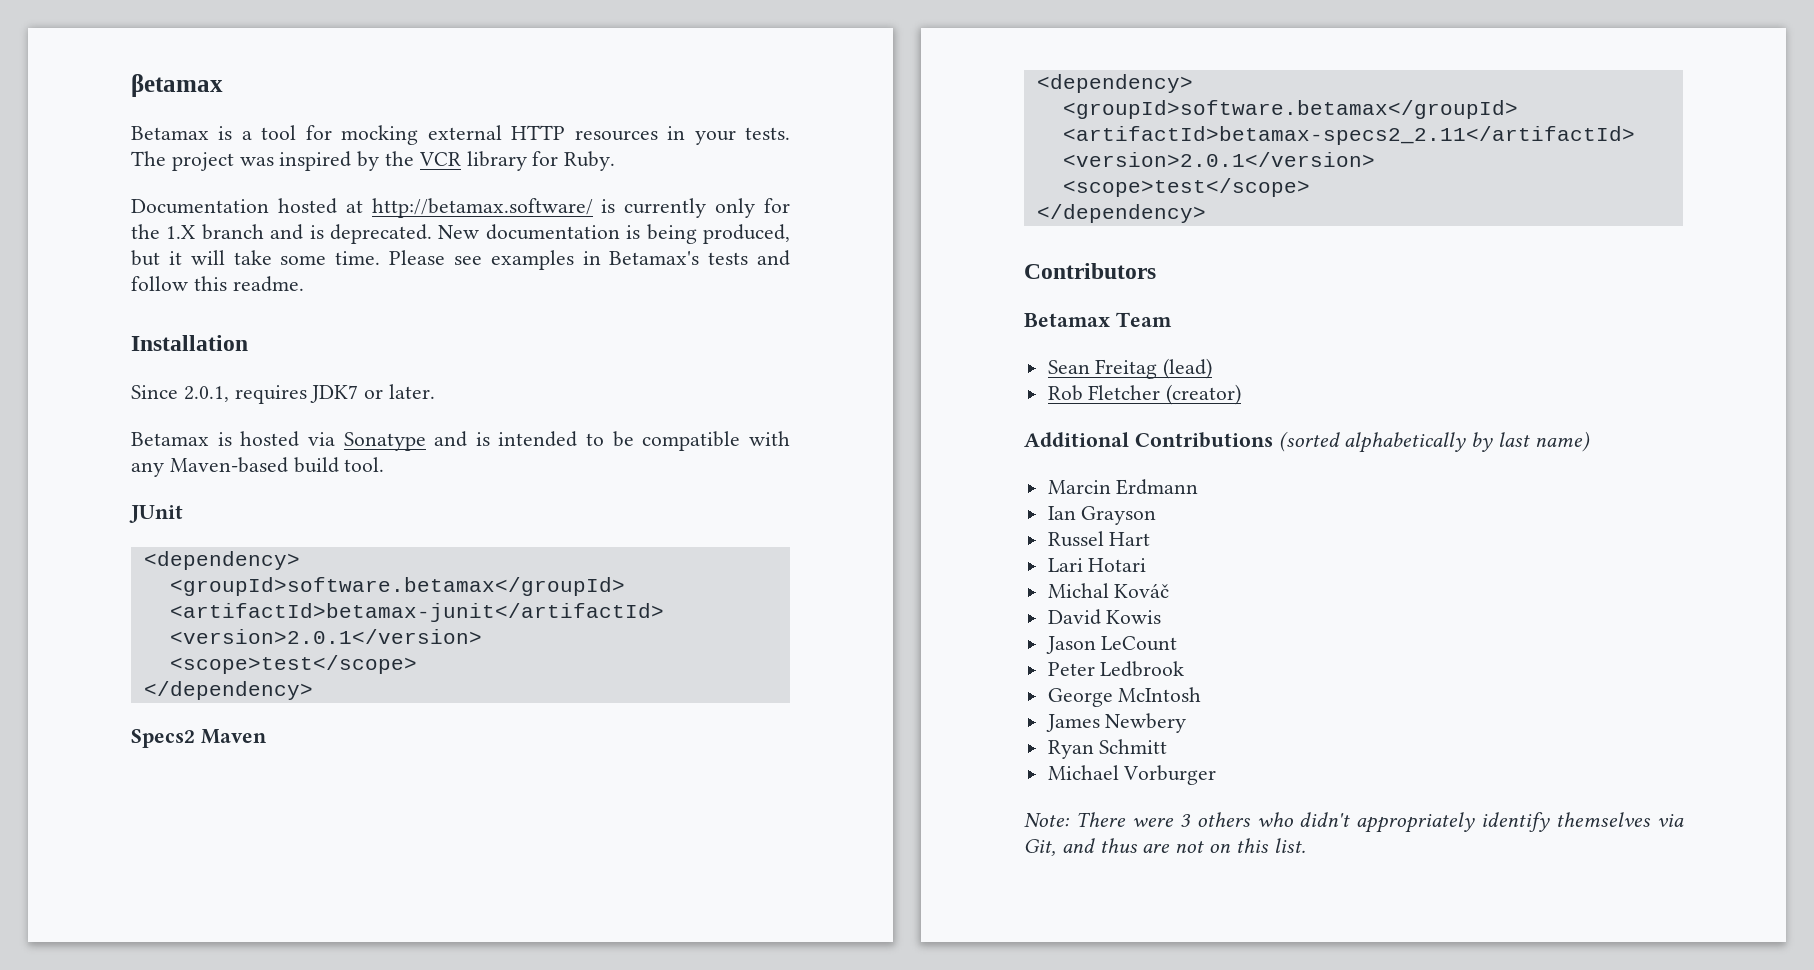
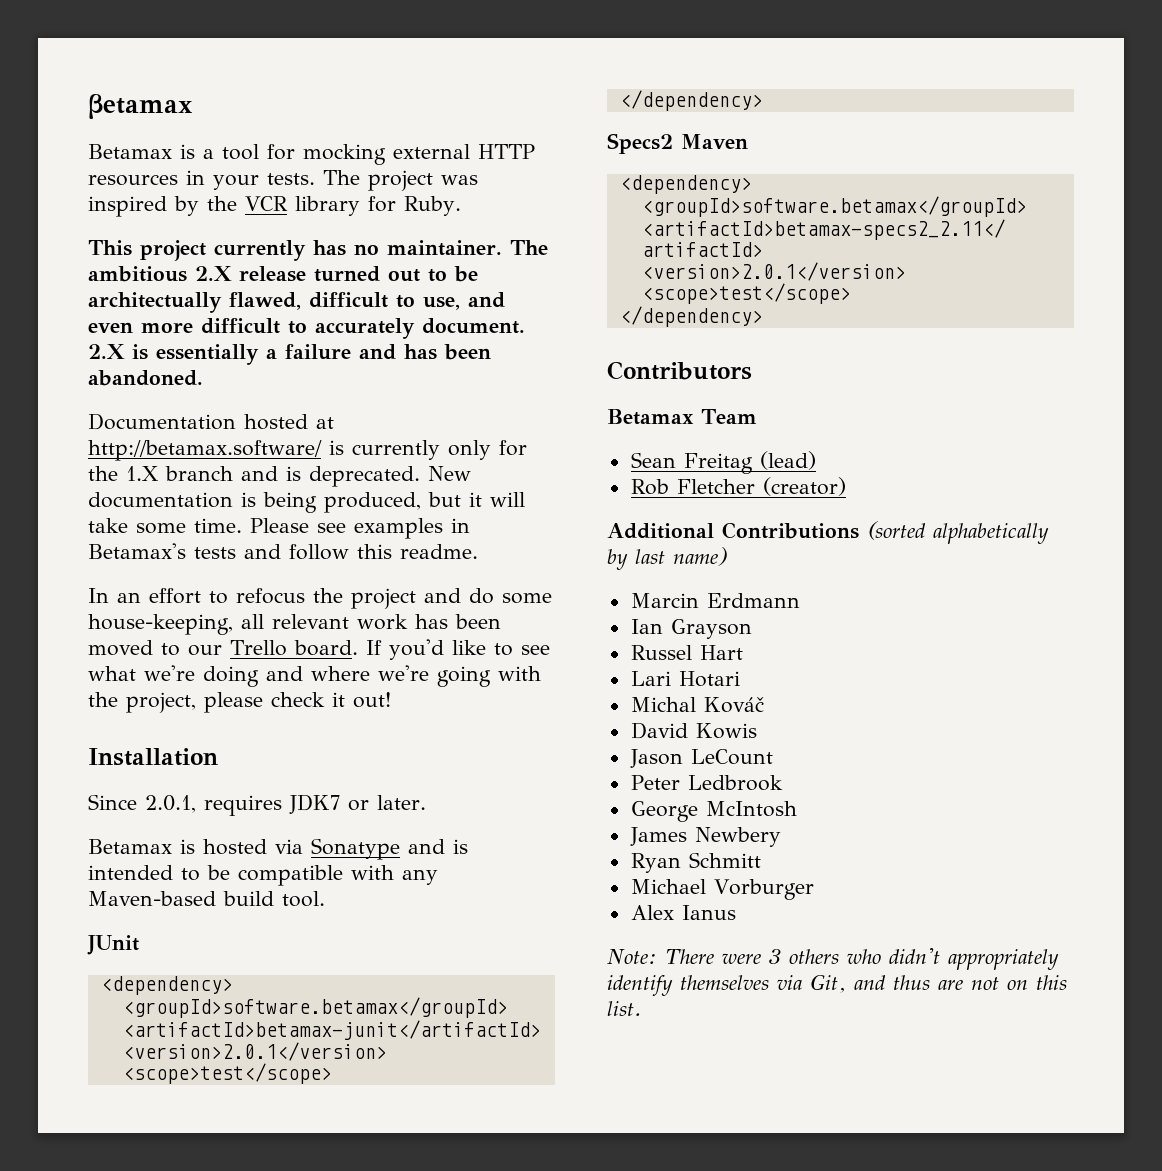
(616, 161) none -> [88,240,548,261] [88,266,478,282] [88,292,505,313] [88,318,525,339] [88,344,491,365] [88,370,203,386] // This project currently has no maintainer. The ambitious 2.X release turned out to be architectually flawed, difficult to use, and even more difficult to accurately document. 2.X is essentially a failure and has been abandoned.
(304, 284) none -> [88,588,552,609] [88,614,501,635] [88,639,550,660] [88,665,541,687] [88,692,391,713] // In an effort to refocus the project and do some house-keeping, all relevant work has been moved to our Trello board. If you'd like to see what we're doing and where we're going with the project, please check it out!
(1217, 775) none -> [630,905,736,920] // Alex Ianus

